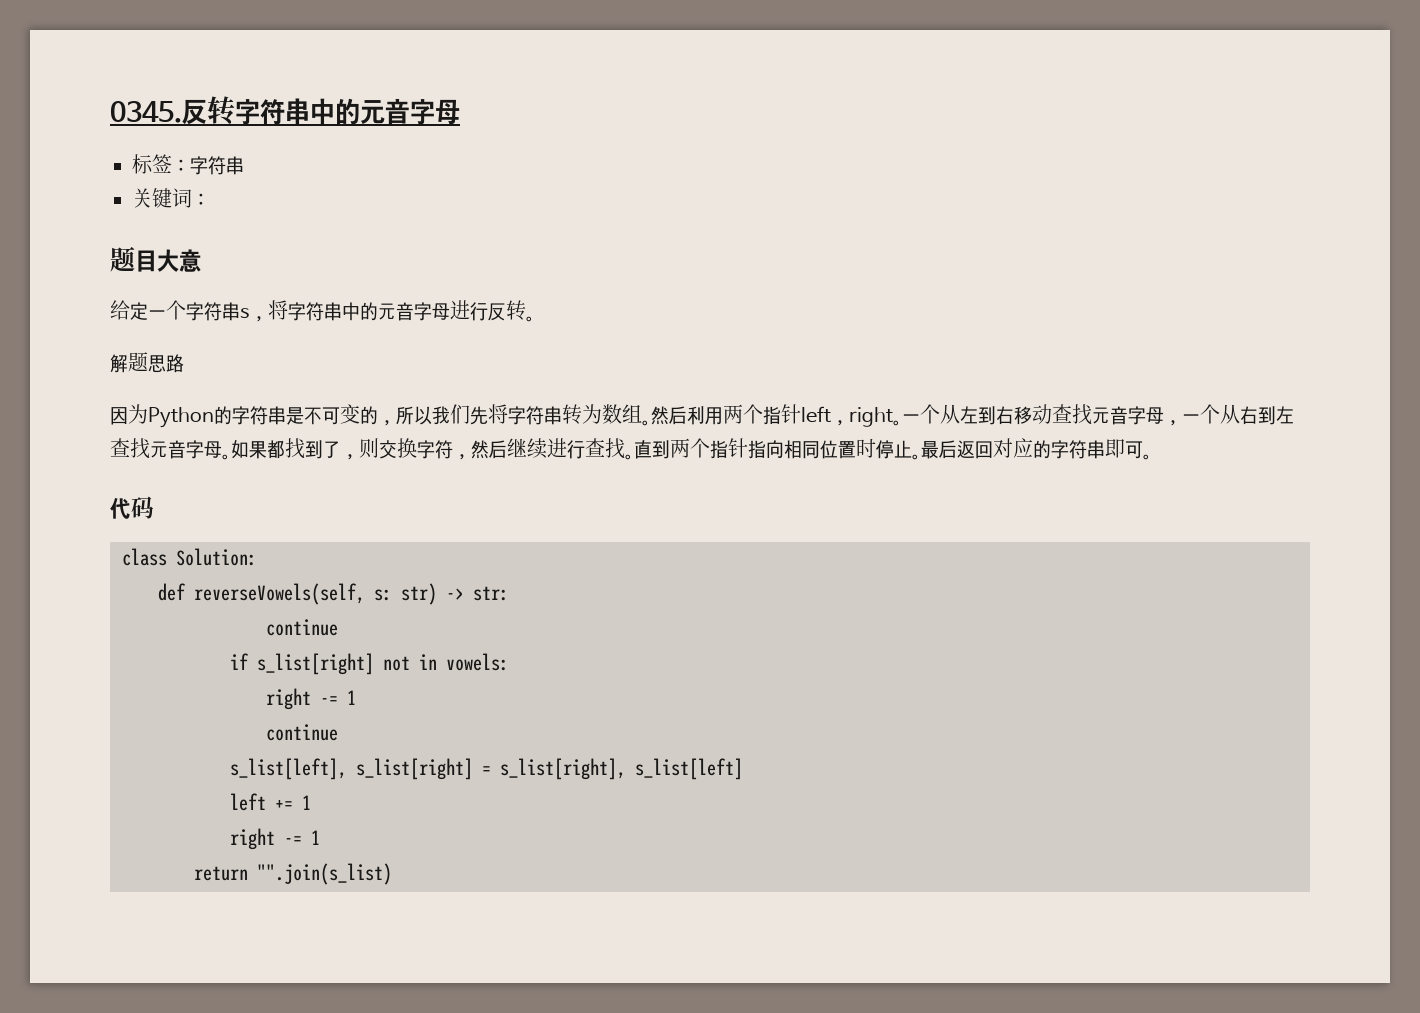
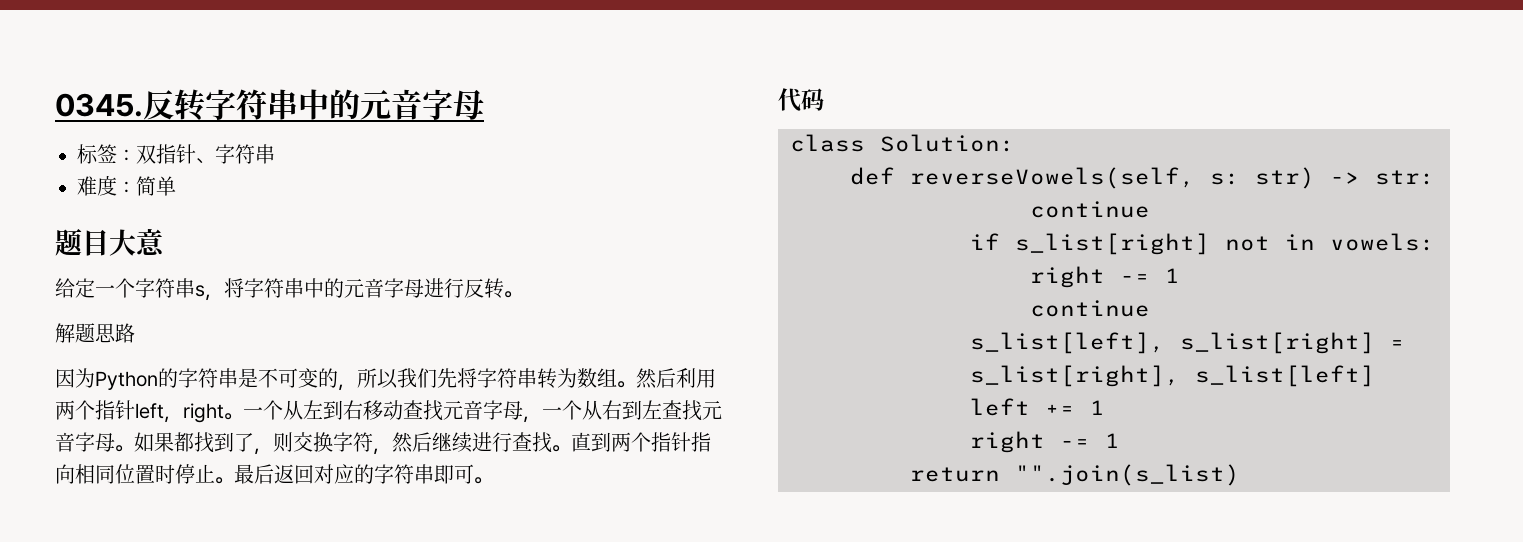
(190, 165) none -> [136,144,215,164] 双指针、
[132,188,210,208] 关键词： -> [77,175,176,196] 难度：简单

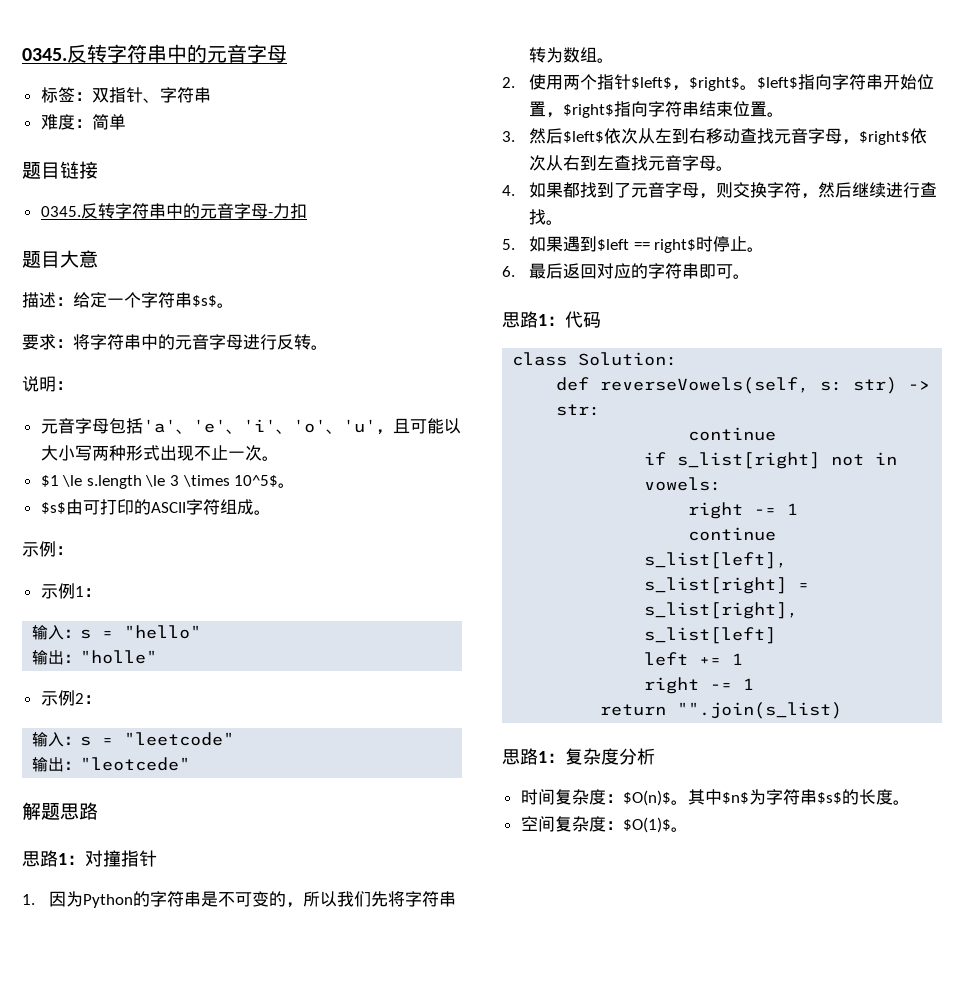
(176, 186) none -> [22,161,98,179] [40,203,307,219] // 题目链接 // 0345.反转字符串中的元音字母-力扣
(165, 242) none -> [22,292,73,308] 描述：
[195,285,224,301] s， -> [192,295,234,308] [22,334,73,350] $s$。 // 要求：
[55,323,135,343] 解题思路 // -> [22,376,73,392] [40,418,461,435] [40,445,279,461] [40,475,296,489] [40,499,271,515] [22,541,73,557] [40,583,101,599] [32,625,202,640] [32,650,158,665] [40,690,101,706] [32,732,235,747] [32,757,191,772] [22,802,98,820] [22,850,157,867] [22,894,35,905] 说明： // 元音字母包括'a'、'e'、'i'、'o'、'u'，且可能以大小写两种形式出现不止一次。 // $1 \le s.length \le 3 \times 10^5$。 // $s$由可打印的ASCII字符组成。 // 示例： // 示例1： // 输入：s = "hello" // 输出："holle" // 示例2： // 输入：s = "leetcode" // 输出："leotcede" // 解题思路 // 思路1：对撞指针 // 1.
[636,368,696,389] 然后利 -> [502,74,546,90] // 2.使
[135,400,283,423] left，right。一个 -> [630,74,934,91] [528,101,784,118] [502,128,638,144] $left$，$right$。$left$指向字符串开始位置，$right$指向字符串结束位置。 // 3.然后$left$依次
[542,400,582,420] 一个 -> [858,128,927,145] [528,155,546,171] $right$依次
(134, 448) none -> [502,185,515,196] // 4.
(254, 442) none -> [630,182,699,198] 元音字母
[571,432,711,452] [55,464,155,484] 直到两个指针指向相同位置 -> [502,236,697,253] // 5.如果遇到$left == right$
(234, 480) none -> [502,266,515,277] // 6.
(493, 480) none -> [502,311,565,328] 思路1：
(1240, 475) none -> [502,748,655,765] [520,789,910,806] [520,816,688,833] // 思路1：复杂度分析 // 时间复杂度：$O(n)$。其中$n$为字符串$s$的长度。 // 空间复杂度：$O(1)$。

